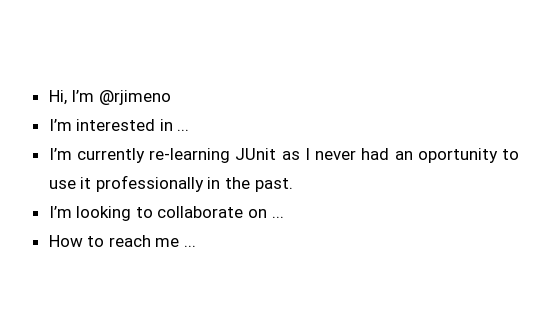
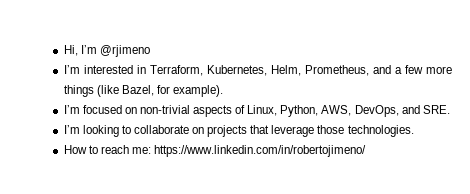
[177,129,190,131] [48,148,520,163] [48,175,293,192] ... // I’m currently re-learning JUnit as I never had an oportunity to use it professionally in the past. -> [149,65,453,76] [63,85,224,97] [63,105,450,117] Terraform, Kubernetes, Helm, Prometheus, and a few more things (like Bazel, for example). // I’m focused on non-trivial aspects of Linux, Python, AWS, DevOps, and SRE.
[271,216,284,218] ... -> [207,125,414,137] projects that leverage those technologies.
[155,238,197,247] me ... -> [131,145,367,157] me: https://www.linkedin.com/in/robertojimeno/

